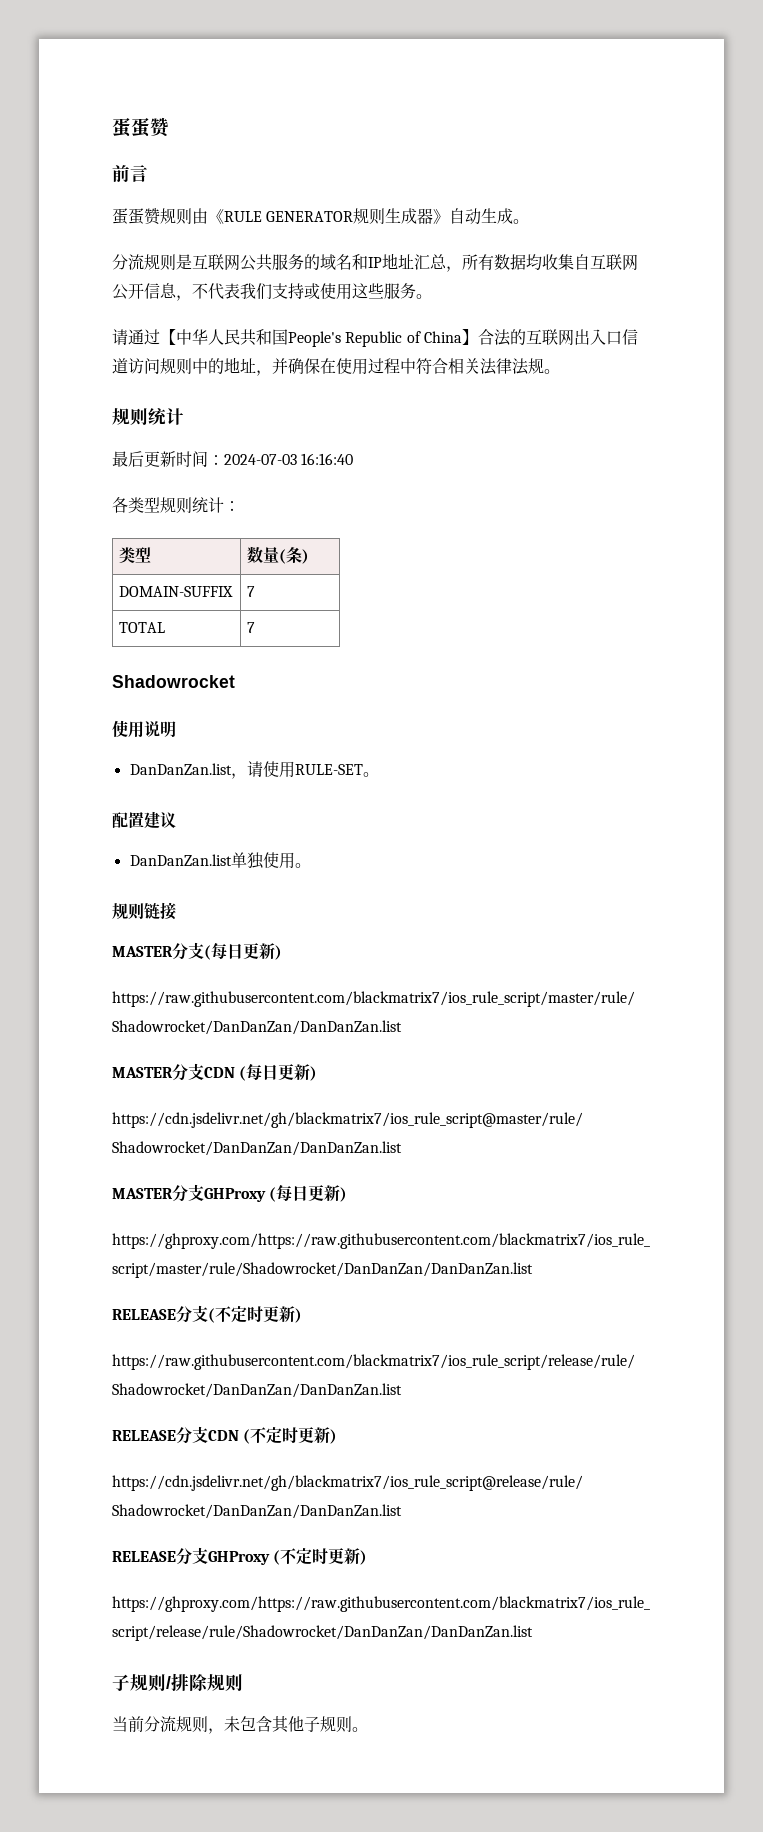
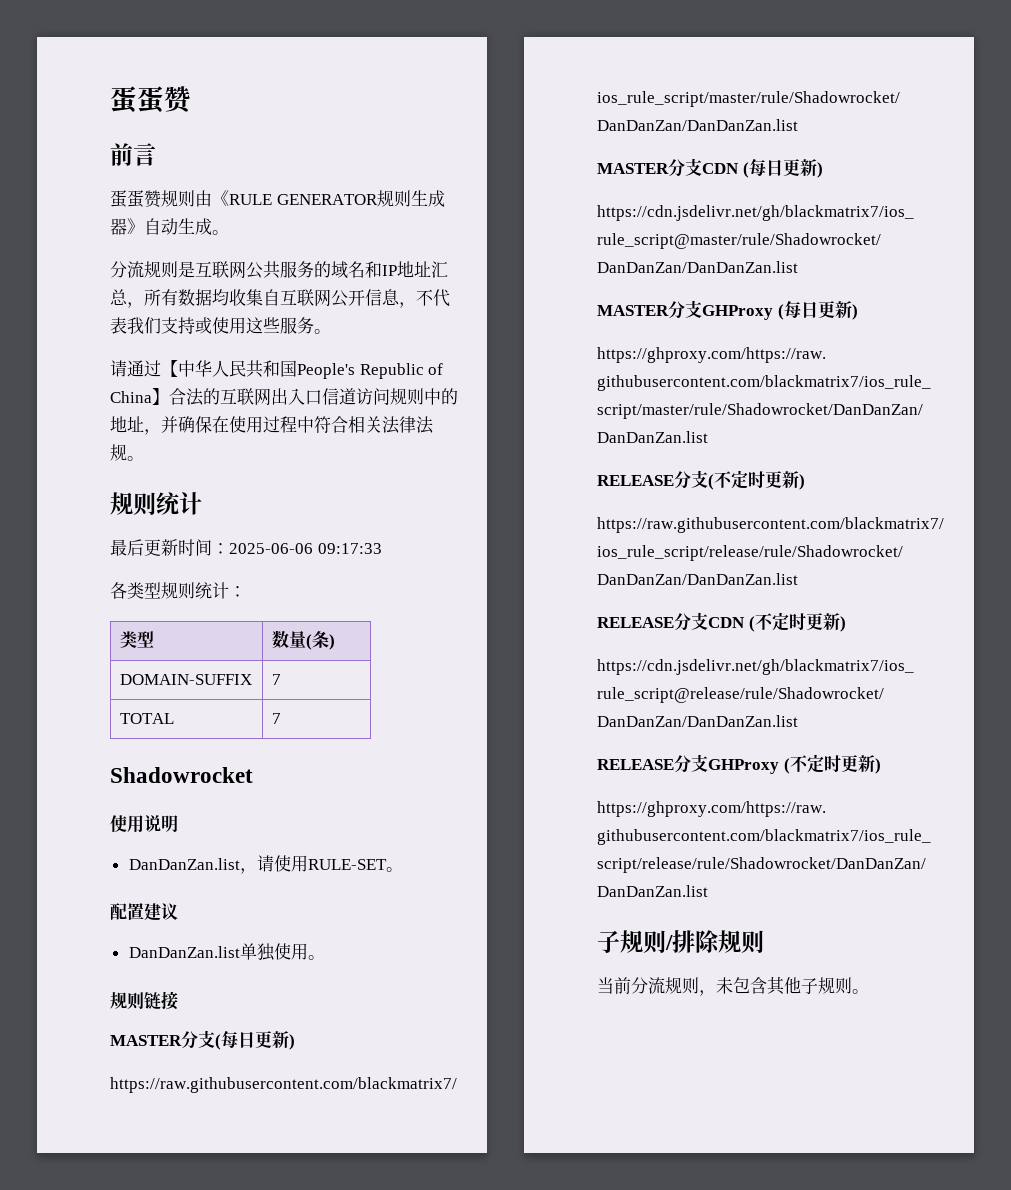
[224,453,354,465] 2024-07-03 16:16:40 -> [229,543,382,554] 2025-06-06 09:17:33

